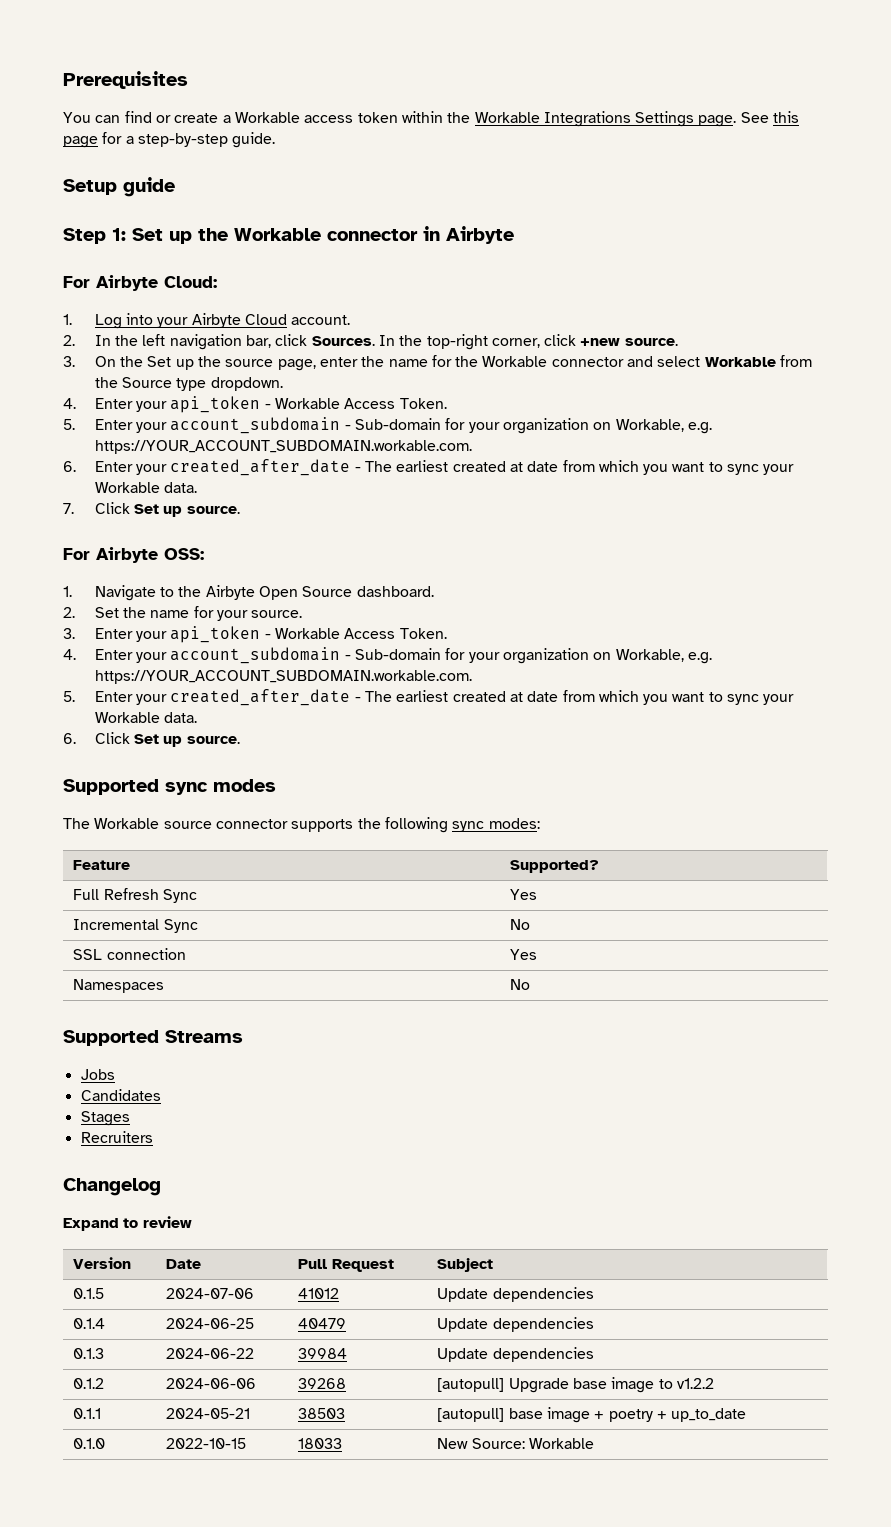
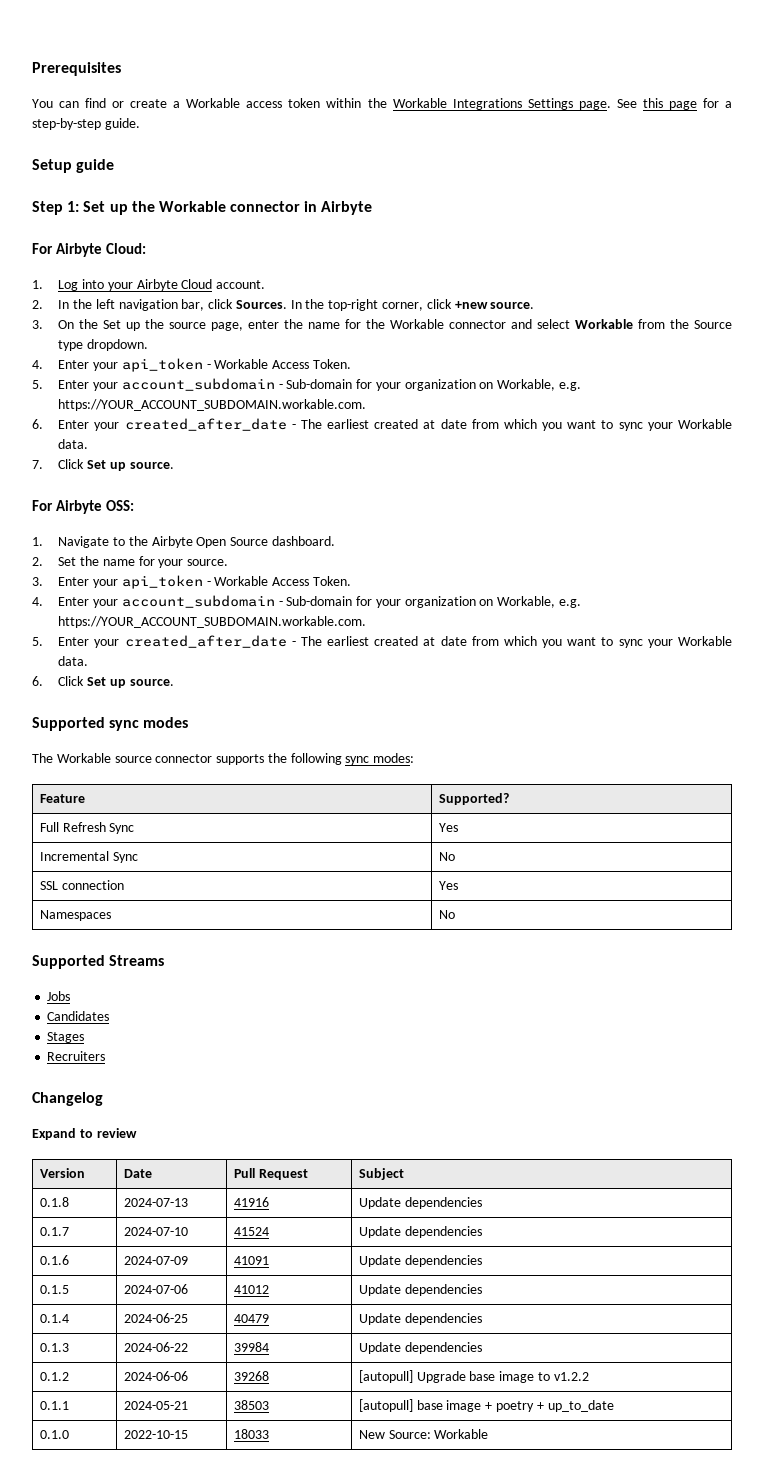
(494, 1265) none -> [39,1197,69,1207] [123,1198,188,1207] [233,1197,269,1207] [358,1197,482,1209] [39,1227,69,1236] [123,1227,188,1236] [233,1227,269,1236] [358,1226,482,1238] [39,1255,69,1265] [123,1256,188,1265] [233,1256,269,1265] [358,1255,482,1267] // 0.1.8 | 2024-07-13 | 41916 | Update dependencies // 0.1.7 | 2024-07-10 | 41524 | Update dependencies // 0.1.6 | 2024-07-09 | 41091 | Update dependencies

